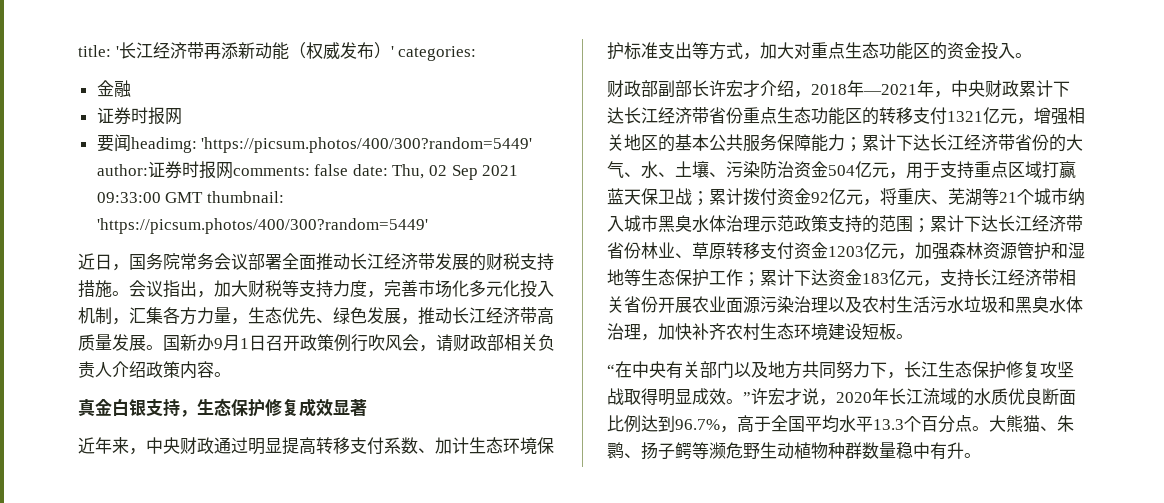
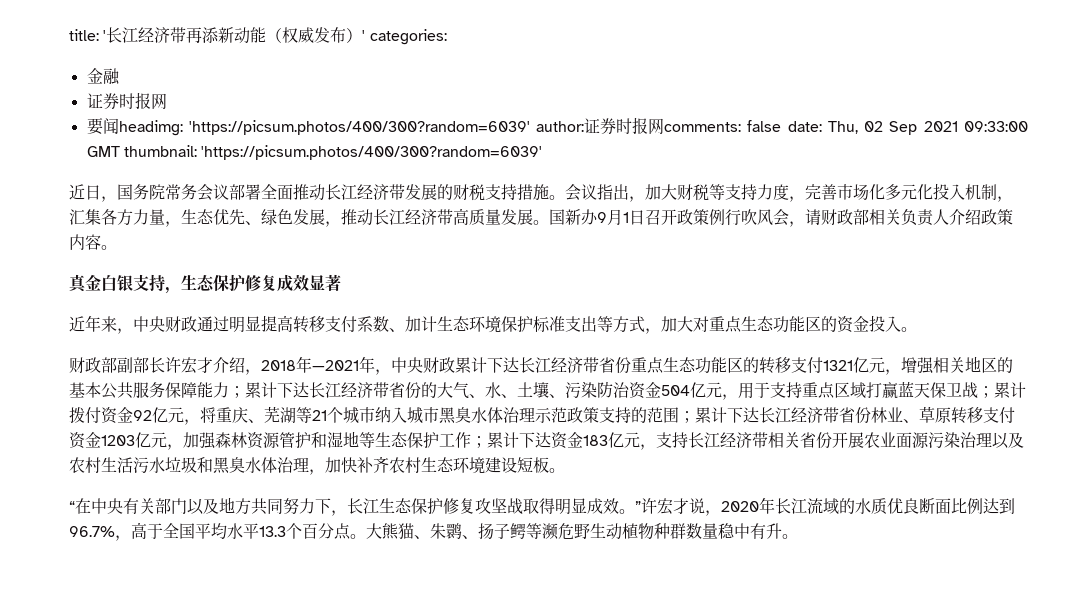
[201,137,533,153] 'https://picsum.photos/400/300?random=5449' -> [188,120,530,135] 'https://picsum.photos/400/300?random=6039'
[96,218,428,234] 'https://picsum.photos/400/300?random=5449' -> [201,145,543,160] 'https://picsum.photos/400/300?random=6039'

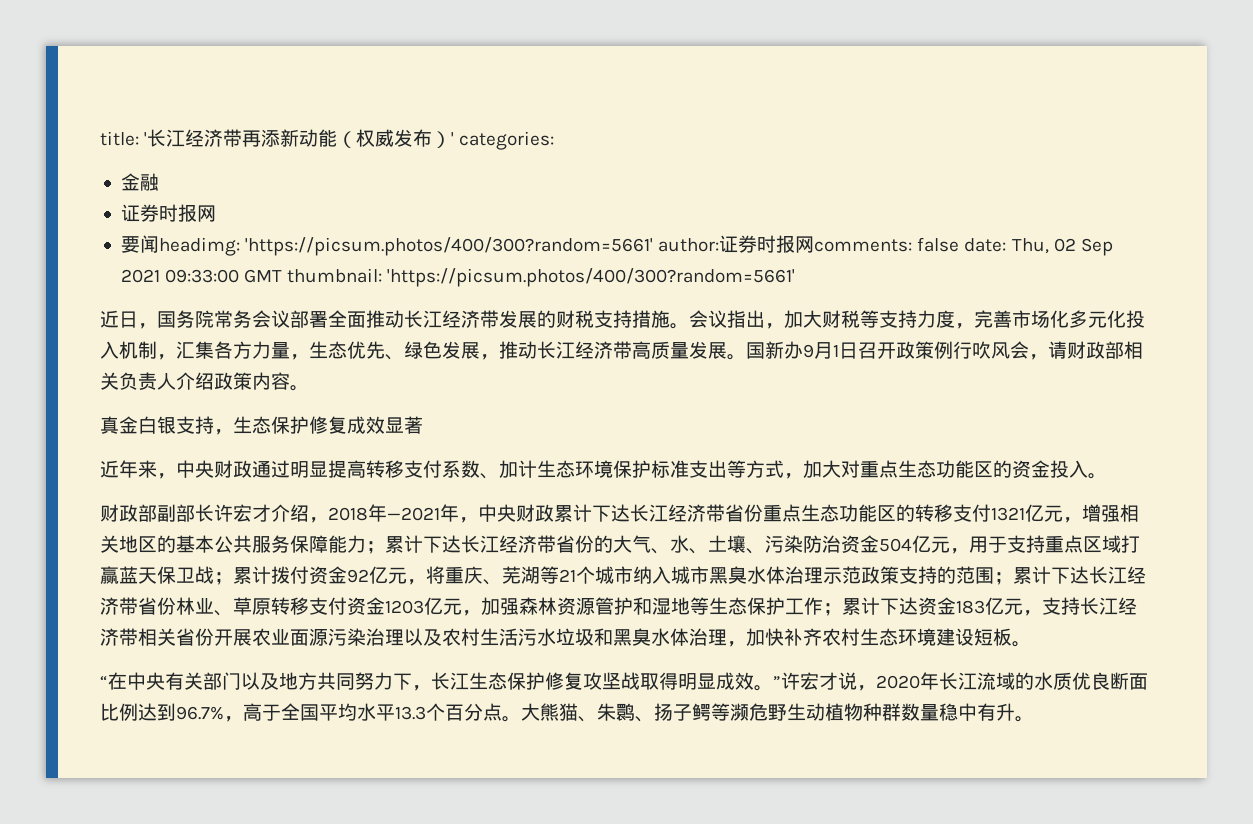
[188,120,530,135] 'https://picsum.photos/400/300?random=6039' -> [245,237,654,256] 'https://picsum.photos/400/300?random=5661'
[201,145,543,160] 'https://picsum.photos/400/300?random=6039' -> [387,268,796,287] 'https://picsum.photos/400/300?random=5661'

